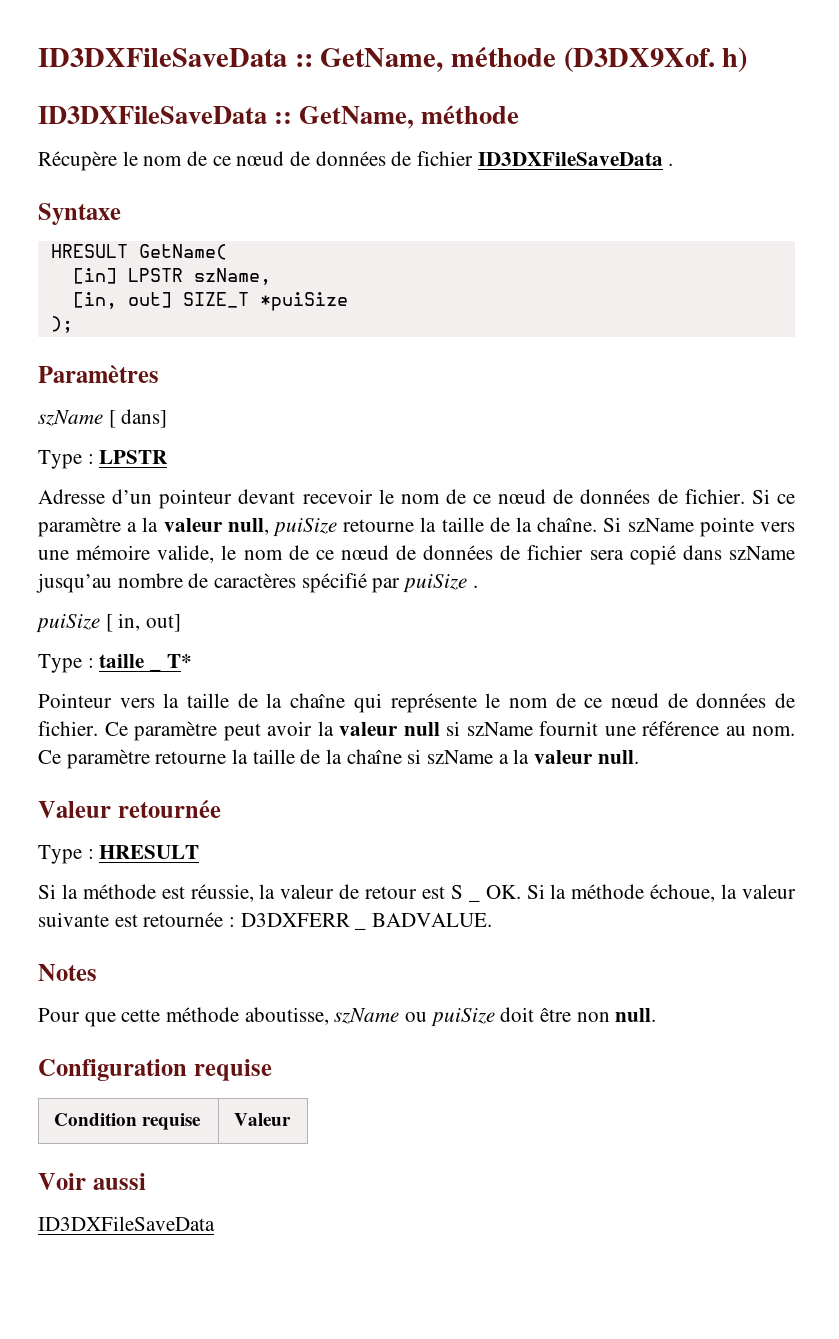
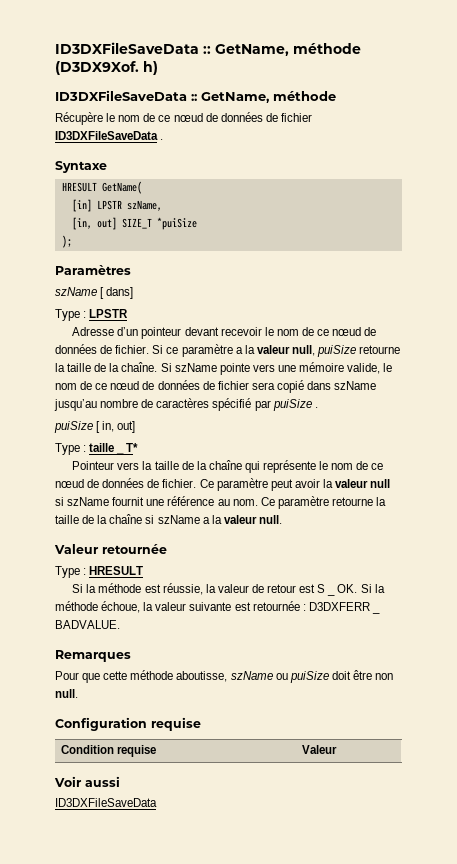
[38,964,97,981] Notes -> [55,650,131,662] Remarques

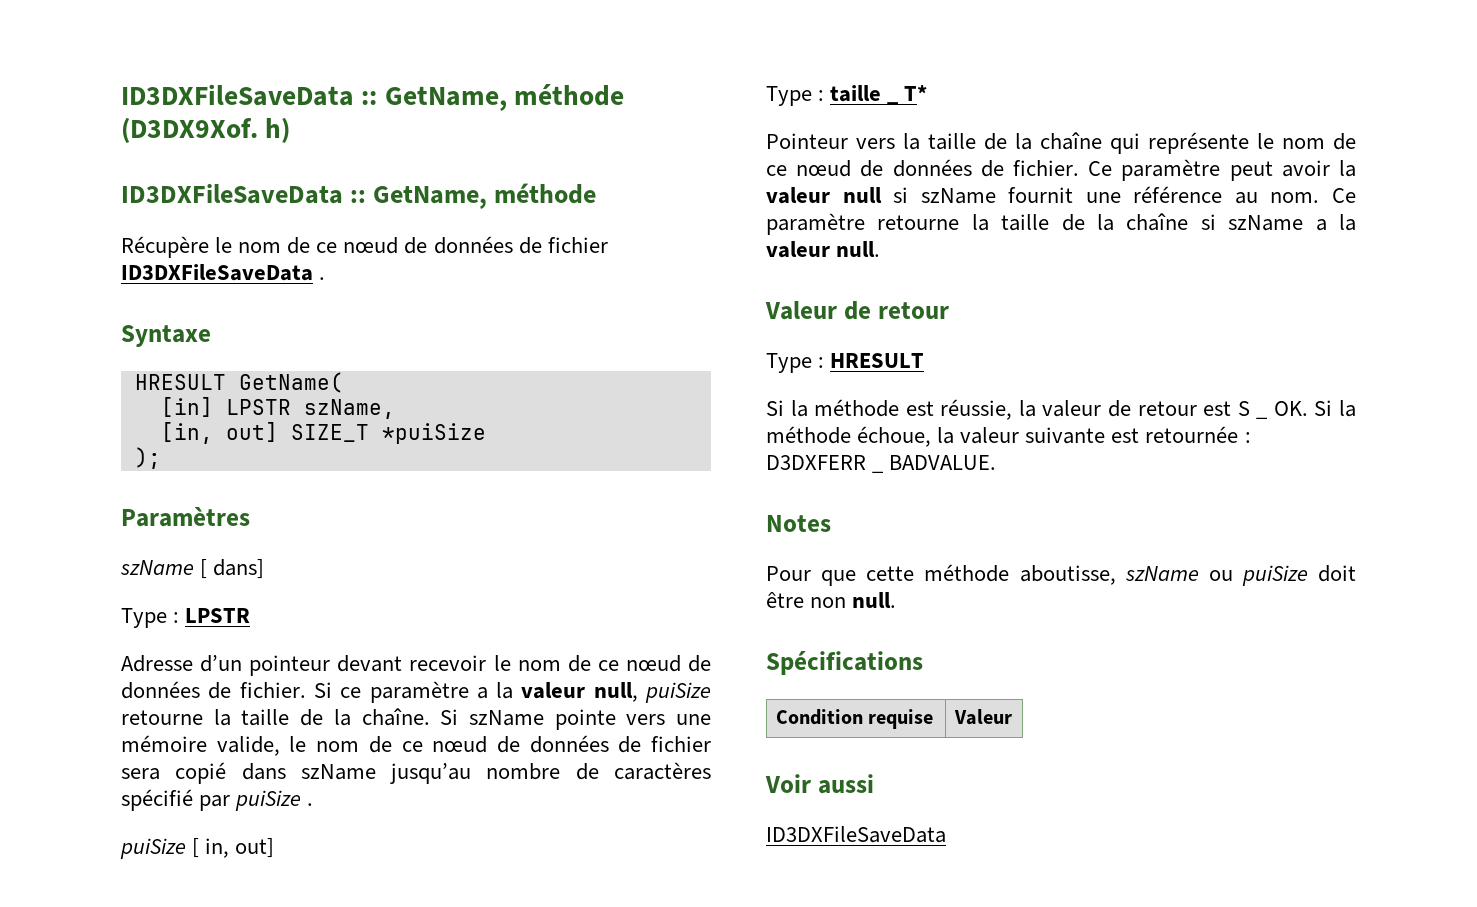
[102,544,167,554] retournée -> [843,301,949,320] de retour
[55,650,131,662] Remarques -> [766,515,831,532] Notes
[55,717,201,731] Configuration requise -> [766,651,923,675] Spécifications

